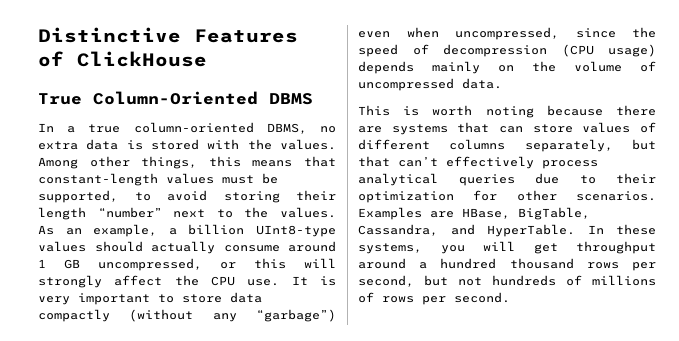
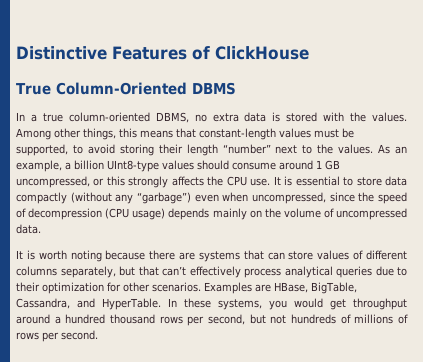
[151,241,215,254] actually -> (229, 165) none
[304,258,336,268] [38,275,163,288] will strongly affect -> [128,176,204,188] strongly affects
[38,293,150,305] very important -> [295,176,340,186] essential
[358,105,390,116] This -> [16,250,23,259] It
[483,241,515,251] will -> [293,298,323,308] would

